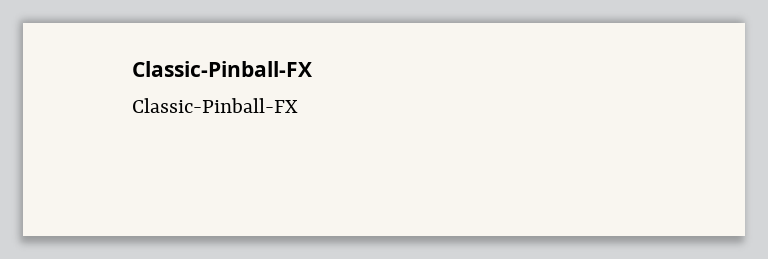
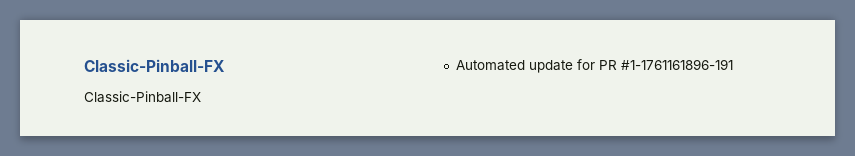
(298, 105) none -> [455,59,733,73] // Automated update for PR #1-1761161896-191

